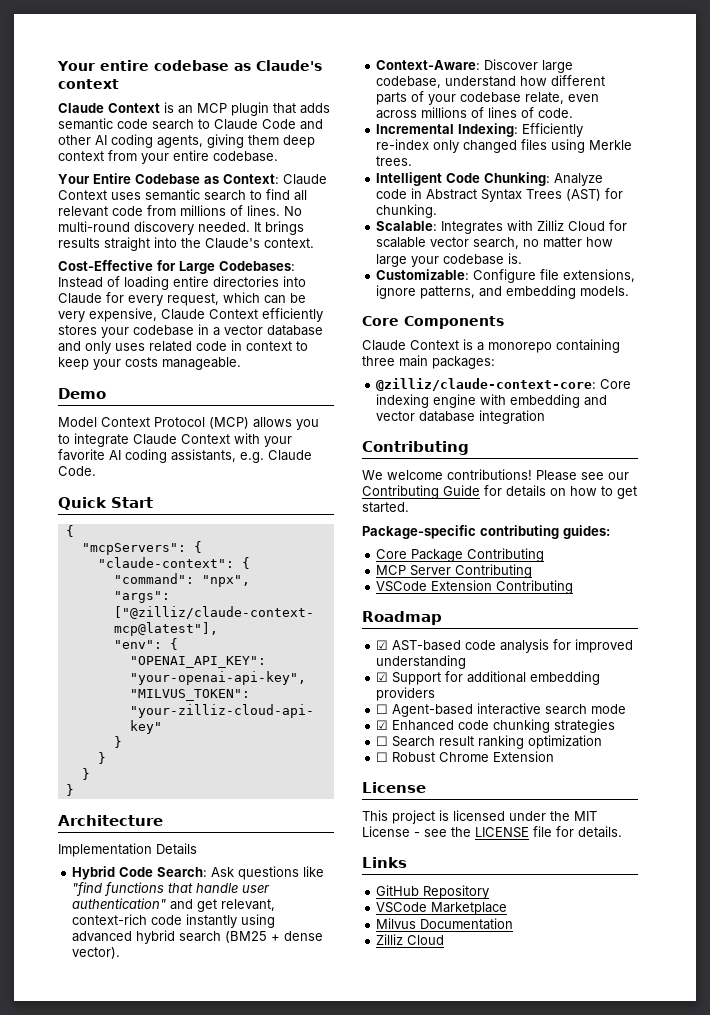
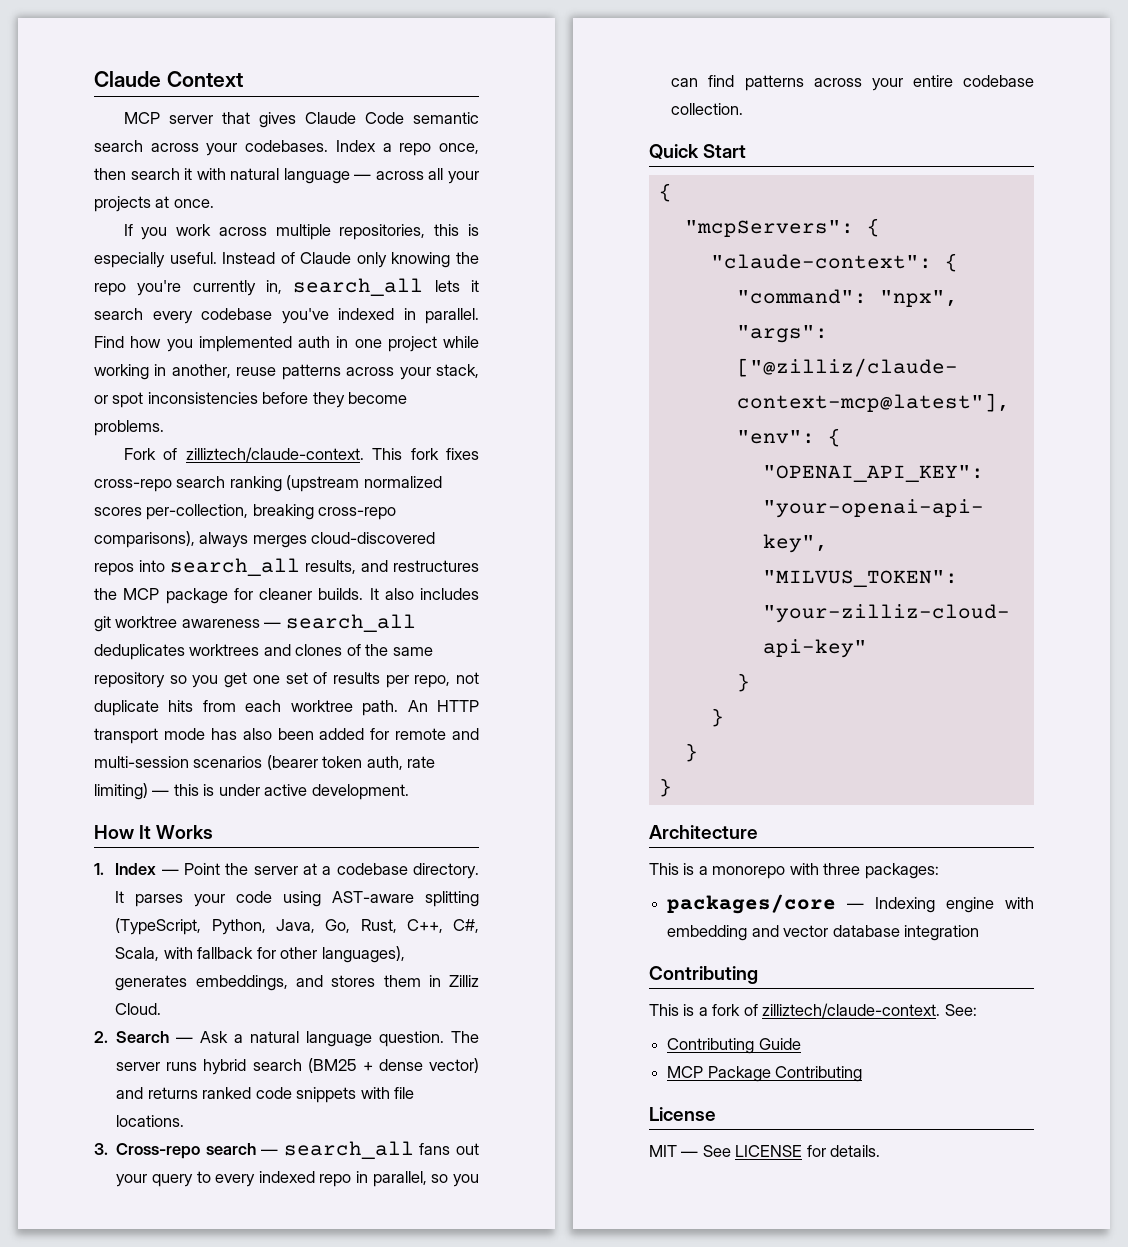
[57,60,322,71] [58,79,119,89] [58,102,330,116] [58,118,323,130] [58,134,315,148] [58,150,278,164] [58,173,327,185] [58,189,307,201] [58,205,302,217] [58,221,304,235] [58,237,314,251] [58,260,295,274] [58,276,306,290] [58,292,306,306] [58,308,323,322] [58,324,323,338] [58,340,308,354] [58,357,241,370] [58,388,106,399] [58,417,319,430] [58,433,292,447] [58,449,312,463] [58,466,96,476] Your entire codebase as Claude's context // Claude Context is an MCP plugin that adds semantic code search to Claude Code and other AI coding agents, giving them deep context from your entire codebase. // Your Entire Codebase as Context: Claude Context uses semantic search to find all relevant code from millions of lines. No multi-round discovery needed. It brings results straight into the Claude's context. // Cost-Effective for Large Codebases: Instead of loading entire directories into Claude for every request, which can be very expensive, Claude Context efficiently stores your codebase in a vector database and only uses related code in context to keep your costs manageable. // Demo // Model Context Protocol (MCP) allows you to integrate Claude Context with your favorite AI coding assistants, e.g. Claude Code. -> [94,71,243,87] [123,112,480,128] [94,140,480,156] [94,168,479,184] [94,196,214,212] [123,224,479,240] [94,252,479,268] [94,278,479,296] [94,308,479,324] [94,336,479,352] [94,364,479,380] [94,392,408,408] [94,420,164,436] [123,447,479,462] [94,475,442,492] [94,504,397,520] [94,531,436,548] [94,558,479,576] [94,588,479,604] [94,614,416,632] [94,644,433,660] [94,672,480,688] [94,700,479,716] [94,728,479,744] [94,755,436,770] [94,783,409,800] [94,825,214,839] [94,863,480,879] [115,891,479,907] [115,918,479,935] [115,946,405,963] [115,975,479,991] [115,1003,162,1015] [94,1031,479,1047] [116,1058,479,1075] [116,1087,414,1103] [116,1115,185,1127] [94,1141,480,1159] [116,1171,480,1187] [671,75,1034,91] [671,103,744,115] Claude Context // MCP server that gives Claude Code semantic search across your codebases. Index a repo once, then search it with natural language — across all your projects at once. // If you work across multiple repositories, this is especially useful. Instead of Claude only knowing the repo you're currently in, search_all lets it search every codebase you've indexed in parallel. Find how you implemented auth in one project while working in another, reuse patterns across your stack, or spot inconsistencies before they become problems. // Fork of zilliztech/claude-context. This fork fixes cross-repo search ranking (upstream normalized scores per-collection, breaking cross-repo comparisons), always merges cloud-discovered repos into search_all results, and restructures the MCP package for cleaner builds. It also includes git worktree awareness — search_all deduplicates worktrees and clones of the same repository so you get one set of results per repo, not duplicate hits from each worktree path. An HTTP transport mode has also been added for remote and multi-session scenarios (bearer token auth, rate limiting) — this is under active development. // How It Works // 1. Index — Point the server at a codebase directory. It parses your code using AST-aware splitting (TypeScript, Python, Java, Go, Rust, C++, C#, Scala, with fallback for other languages), generates embeddings, and stores them in Zilliz Cloud. // 2. Search — Ask a natural language question. The server runs hybrid search (BM25 + dense vector) and returns ranked code snippets with file locations. // 3. Cross-repo search — search_all fans out your query to every indexed repo in parallel, so you can find patterns across your entire codebase collection.
[58,843,197,857] [72,866,325,880] [72,882,271,896] [72,898,276,912] [72,914,276,928] [72,930,324,944] [72,947,121,959] [376,59,574,73] [376,75,606,88] [376,91,600,105] [376,107,574,119] [376,123,584,137] [376,139,633,153] [376,156,413,166] [376,172,604,186] [376,188,624,202] [376,204,438,218] [376,220,628,234] [376,237,614,249] [376,253,523,267] [376,269,636,283] [376,285,630,299] [362,316,504,329] [362,339,620,353] [362,355,495,369] [376,378,632,391] [376,394,430,408] Implementation Details // Hybrid Code Search: Ask questions like "find functions that handle user authentication" and get relevant, context-rich code instantly using advanced hybrid search (BM25 + dense vector). // Context-Aware: Discover large codebase, understand how different parts of your codebase relate, even across millions of lines of code. // Incremental Indexing: Efficiently re-index only changed files using Merkle trees. // Intelligent Code Chunking: Analyze code in Abstract Syntax Trees (AST) for chunking. // Scalable: Integrates with Zilliz Cloud for scalable vector search, no matter how large your codebase is. // Customizable: Configure file extensions, ignore patterns, and embedding models. // Core Components // Claude Context is a monorepo containing three main packages: // @zilliz/claude-context-core: Core indexing -> [649,863,939,879] [667,894,936,914] This is a monorepo with three packages: // packages/core — Indexing
[362,469,629,481] [362,485,637,499] [362,502,409,513] [362,525,610,539] [376,548,545,562] [376,564,533,578] [376,580,574,594] [362,611,442,625] [376,639,634,653] [376,655,467,669] [376,671,601,685] [376,687,436,701] [376,703,627,717] [376,719,616,733] [376,735,603,749] [376,751,555,762] [362,782,426,793] [362,810,597,824] [362,826,622,838] [362,857,407,868] [376,885,490,899] [376,902,508,915] [376,918,514,930] [376,934,445,945] We welcome contributions! Please see our Contributing Guide for details on how to get started. // Package-specific contributing guides: // Core Package Contributing // MCP Server Contributing // VSCode Extension Contributing // Roadmap // ☑ AST-based code analysis for improved understanding // ☑ Support for additional embedding providers // ☐ Agent-based interactive search mode // ☑ Enhanced code chunking strategies // ☐ Search result ranking optimization // ☐ Robust Chrome Extension // License // This project is licensed under the MIT License - see the LICENSE file for details. // Links // GitHub Repository // VSCode Marketplace // Milvus Documentation // Zilliz Cloud -> [649,1003,977,1018] [667,1038,801,1054] [667,1066,863,1082] [649,1107,716,1121] [649,1145,881,1157] This is a fork of zilliztech/claude-context. See: // Contributing Guide // MCP Package Contributing // License // MIT — See LICENSE for details.

